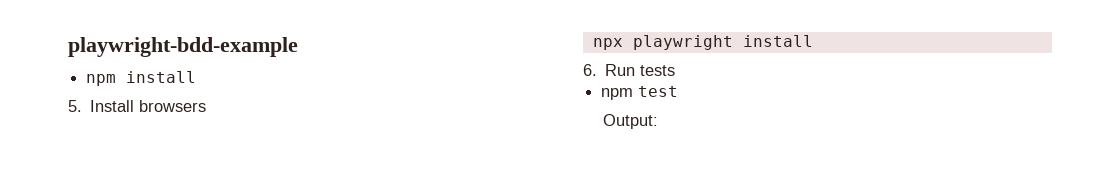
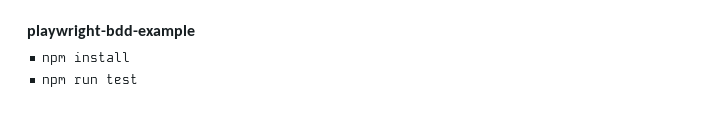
[68,100,207,112] [592,35,813,50] [583,64,676,76] [601,88,634,100] // 5. Install browsers // npx playwright install // 6. Run tests // npm -> [42,77,99,87] // npm run
[603,114,659,129] // Output: -> (139, 79) none

